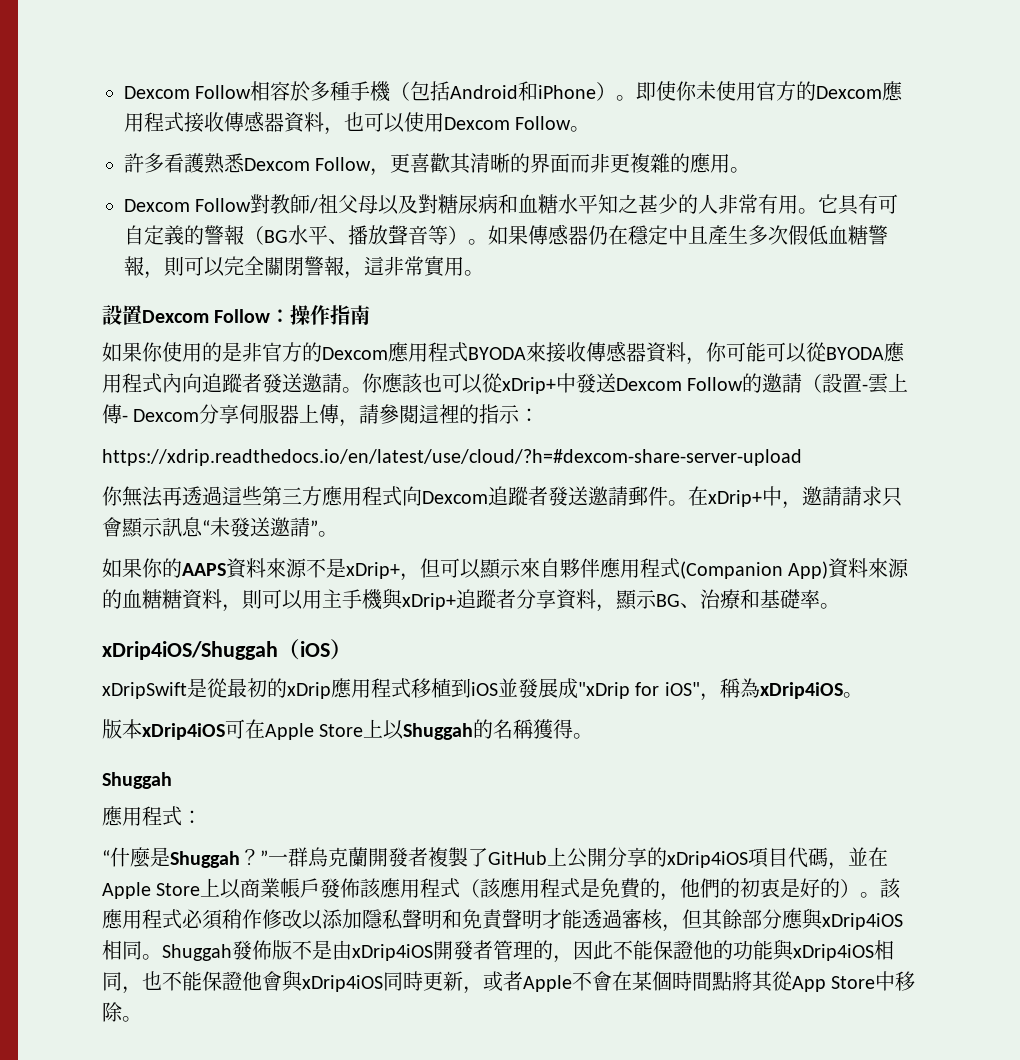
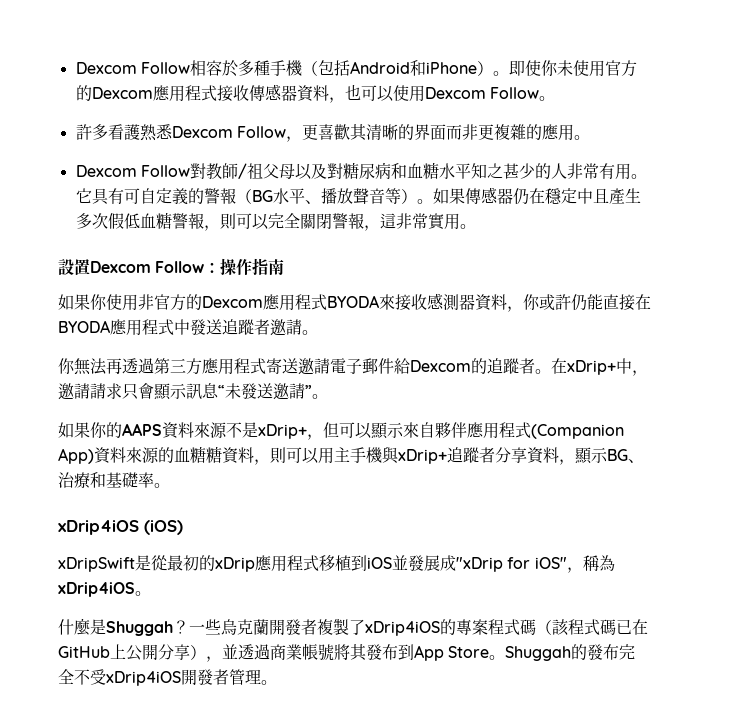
[202,342,242,362] 的是 -> (138, 302) none
[586,341,627,362] 傳感 -> [427,293,459,311] 感測
[726,342,905,363] [102,373,909,394] [102,404,540,427] [102,449,802,466] 可能可以從BYODA應用程式內向追蹤者發送邀請。你應該也可以從xDrip+中發送Dexcom Follow的邀請（設置-雲上傳- Dexcom分享伺服器上傳，請參閱這裡的指示： // https://xdrip.readthedocs.io/en/latest/use/cloud/?h=#dexcom-share-server-upload -> [539,294,651,311] [58,319,318,336] 或許仍能直接在BYODA應用程式中發送追蹤者邀請。
[222,486,262,506] 這些 -> (154, 366) none
[402,486,668,506] 向Dexcom追蹤者發送邀請郵件 -> [266,358,535,375] 寄送邀請電子郵件給Dexcom的追蹤者
[102,639,352,660] xDrip4iOS/Shuggah（iOS） -> [58,520,183,535] xDrip4iOS (iOS)
[102,719,594,740] [102,772,172,789] [102,806,202,826] [102,850,110,865] 版本xDrip4iOS可在Apple Store上以Shuggah的名稱獲得。 // Shuggah // 應用程式： // “ -> (151, 593) none
[260,847,308,867] ”一群 -> [189,619,221,635] 一些
[488,847,888,870] [102,878,902,901] [102,908,903,932] [102,939,894,963] [102,970,916,994] [102,1002,123,1022] GitHub上公開分享的xDrip4iOS項目代碼，並在Apple Store上以商業帳戶發佈該應用程式（該應用程式是免費的，他們的初衷是好的）。該應用程式必須稍作修改以添加隱私聲明和免責聲明才能透過審核，但其餘部分應與xDrip4iOS相同。Shuggah發佈版不是由xDrip4iOS開發者管理的，因此不能保證他的功能與xDrip4iOS相同，也不能保證他會與xDrip4iOS同時更新，或者Apple不會在某個時間點將其從App Store中移除 -> [365,619,648,636] [58,643,636,662] [58,669,261,686] xDrip4iOS的專案程式碼（該程式碼已在GitHub上公開分享），並透過商業帳號將其發布到App Store。Shuggah的發布完全不受xDrip4iOS開發者管理

